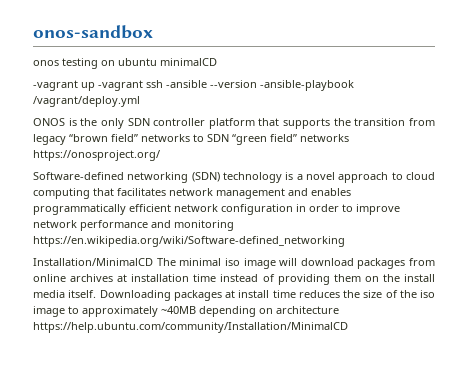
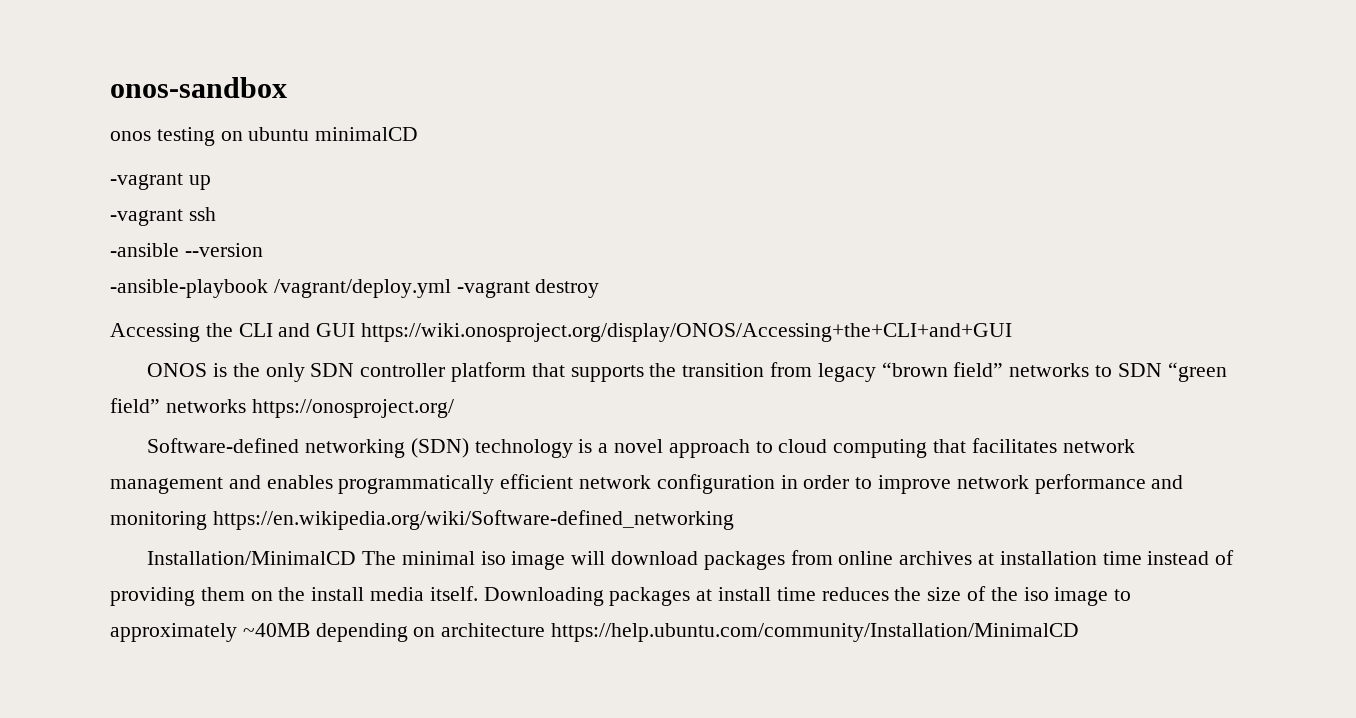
(95, 86) none -> (211, 182) //
(163, 84) none -> (216, 214) //
(257, 84) none -> (263, 250) //
(140, 101) none -> [456,279,600,298] [110,323,1013,342] -vagrant destroy // Accessing the CLI and GUI https://wiki.onosproject.org/display/ONOS/Accessing+the+CLI+and+GUI

